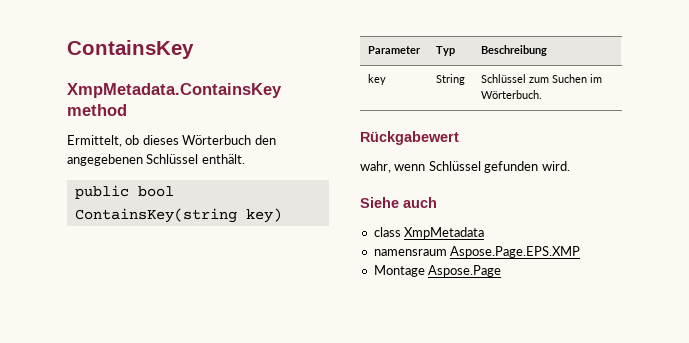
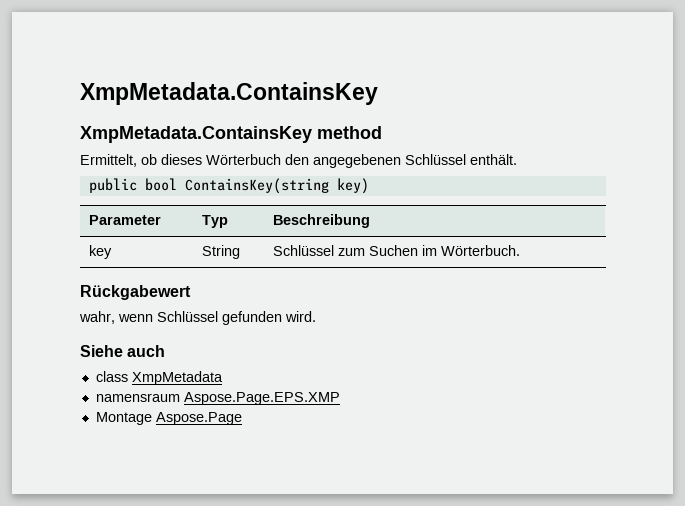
[67,40,194,59] ContainsKey -> [80,82,378,105] XmpMetadata.ContainsKey

